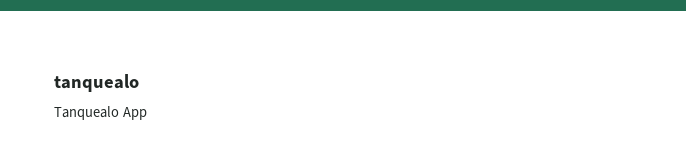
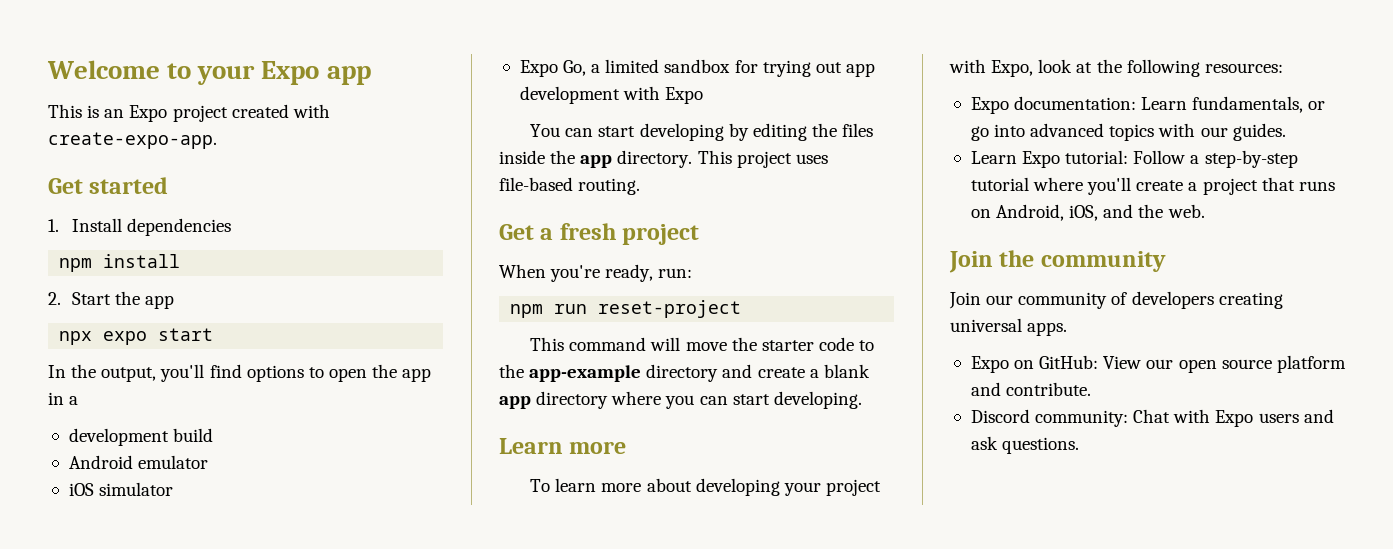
[54,74,139,92] [54,106,147,120] tanquealo // Tanquealo App -> [47,60,371,85] [48,104,330,122] [48,132,217,149] [48,177,169,194] [48,218,231,236] [59,254,181,272] [48,291,174,309] [59,328,214,345] [48,364,432,382] [48,392,79,405] [68,428,214,446] [68,455,209,469] [68,482,174,496] [519,59,875,77] [519,86,704,104] [530,123,874,141] [499,150,828,168] [499,177,641,195] [499,223,700,245] [499,264,693,282] [510,300,742,318] [530,337,875,351] [499,364,870,382] [499,391,862,409] [499,438,627,454] [530,478,881,496] [949,59,1283,77] [970,96,1326,114] [970,123,1286,141] [970,150,1298,168] [970,177,1335,195] [970,204,1205,221] [949,250,1166,273] [949,291,1283,309] [950,318,1068,336] [970,355,1346,373] [970,382,1092,396] [970,409,1334,427] [970,436,1080,454] Welcome to your Expo app // This is an Expo project created with create-expo-app. // Get started // 1. Install dependencies // npm install // 2. Start the app // npx expo start // In the output, you'll find options to open the app in a // development build // Android emulator // iOS simulator // Expo Go, a limited sandbox for trying out app development with Expo // You can start developing by editing the files inside the app directory. This project uses file-based routing. // Get a fresh project // When you're ready, run: // npm run reset-project // This command will move the starter code to the app-example directory and create a blank app directory where you can start developing. // Learn more // To learn more about developing your project with Expo, look at the following resources: // Expo documentation: Learn fundamentals, or go into advanced topics with our guides. // Learn Expo tutorial: Follow a step-by-step tutorial where you'll create a project that runs on Android, iOS, and the web. // Join the community // Join our community of developers creating universal apps. // Expo on GitHub: View our open source platform and contribute. // Discord community: Chat with Expo users and ask questions.

